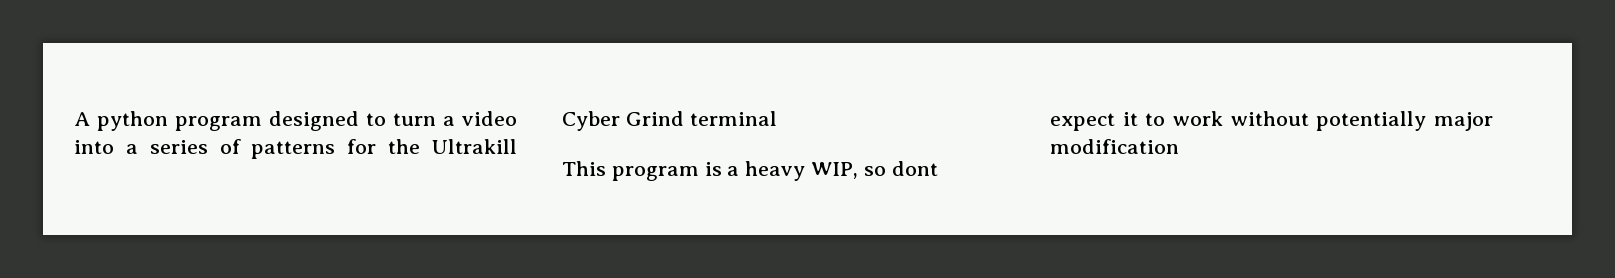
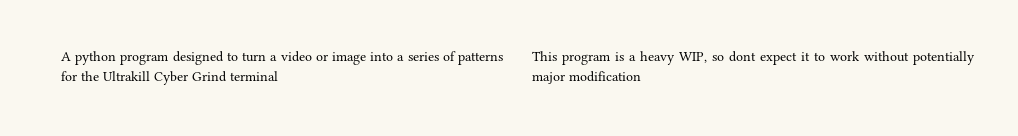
(517, 118) none -> [315,52,366,65] or image

